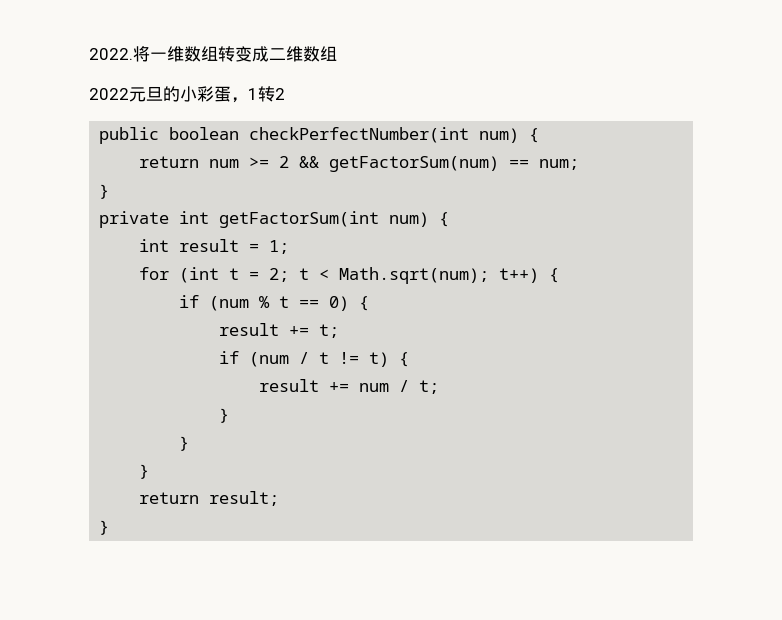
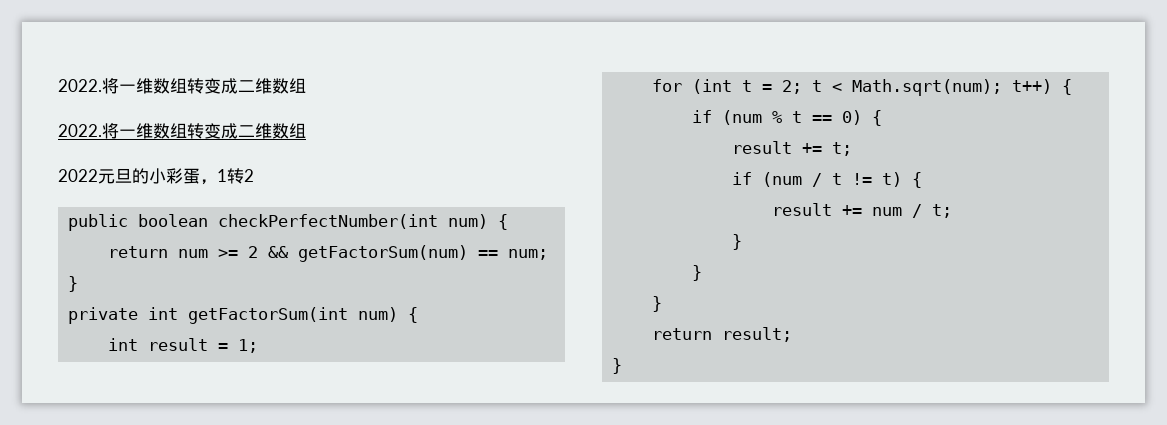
[89,46,337,62] 2022.将一维数组转变成二维数组 -> [58,78,306,94] [58,123,306,139] 2022.将一维数组转变成二维数组 // 2022.将一维数组转变成二维数组

